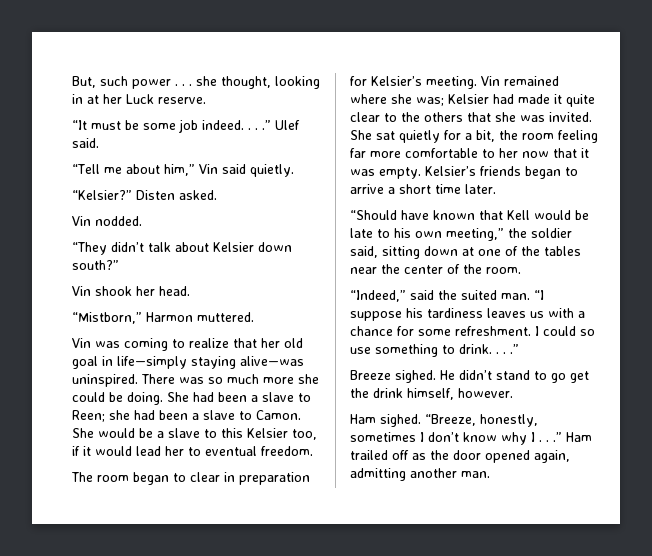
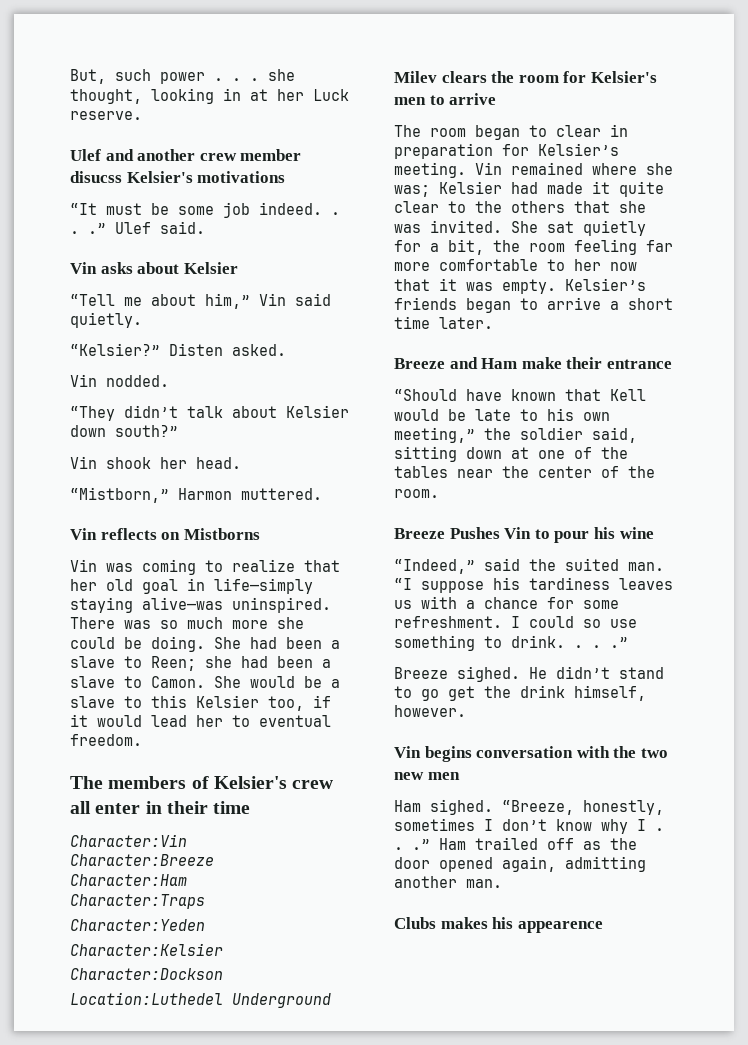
(206, 100) none -> [70,149,302,161] [70,171,286,183] // Ulef and another crew member disucss Kelsier's motivations
(99, 143) none -> [70,262,238,274] // Vin asks about Kelsier
(254, 317) none -> [70,528,260,540] // Vin reflects on Mistborns
(313, 451) none -> [70,776,334,789] [70,801,251,814] [70,834,187,847] [70,854,214,866] [70,874,187,886] [70,894,205,909] [70,919,205,931] [70,943,223,956] [70,968,223,980] [70,992,331,1008] [394,71,657,83] [394,93,497,105] // The members of Kelsier's crew all enter in their time // Character:Vin // Character:Breeze // Character:Ham // Character:Traps // Character:Yeden // Character:Kelsier // Character:Dockson // Location:Luthedel Underground // Milev clears the room for Kelsier's men to arrive
(496, 189) none -> [394,357,672,369] // Breeze and Ham make their entrance
(521, 270) none -> [394,527,654,543] // Breeze Pushes Vin to pour his wine
(513, 393) none -> [394,746,668,762] [394,772,460,780] // Vin begins conversation with the two new men
(490, 474) none -> [394,917,603,933] // Clubs makes his appearence

